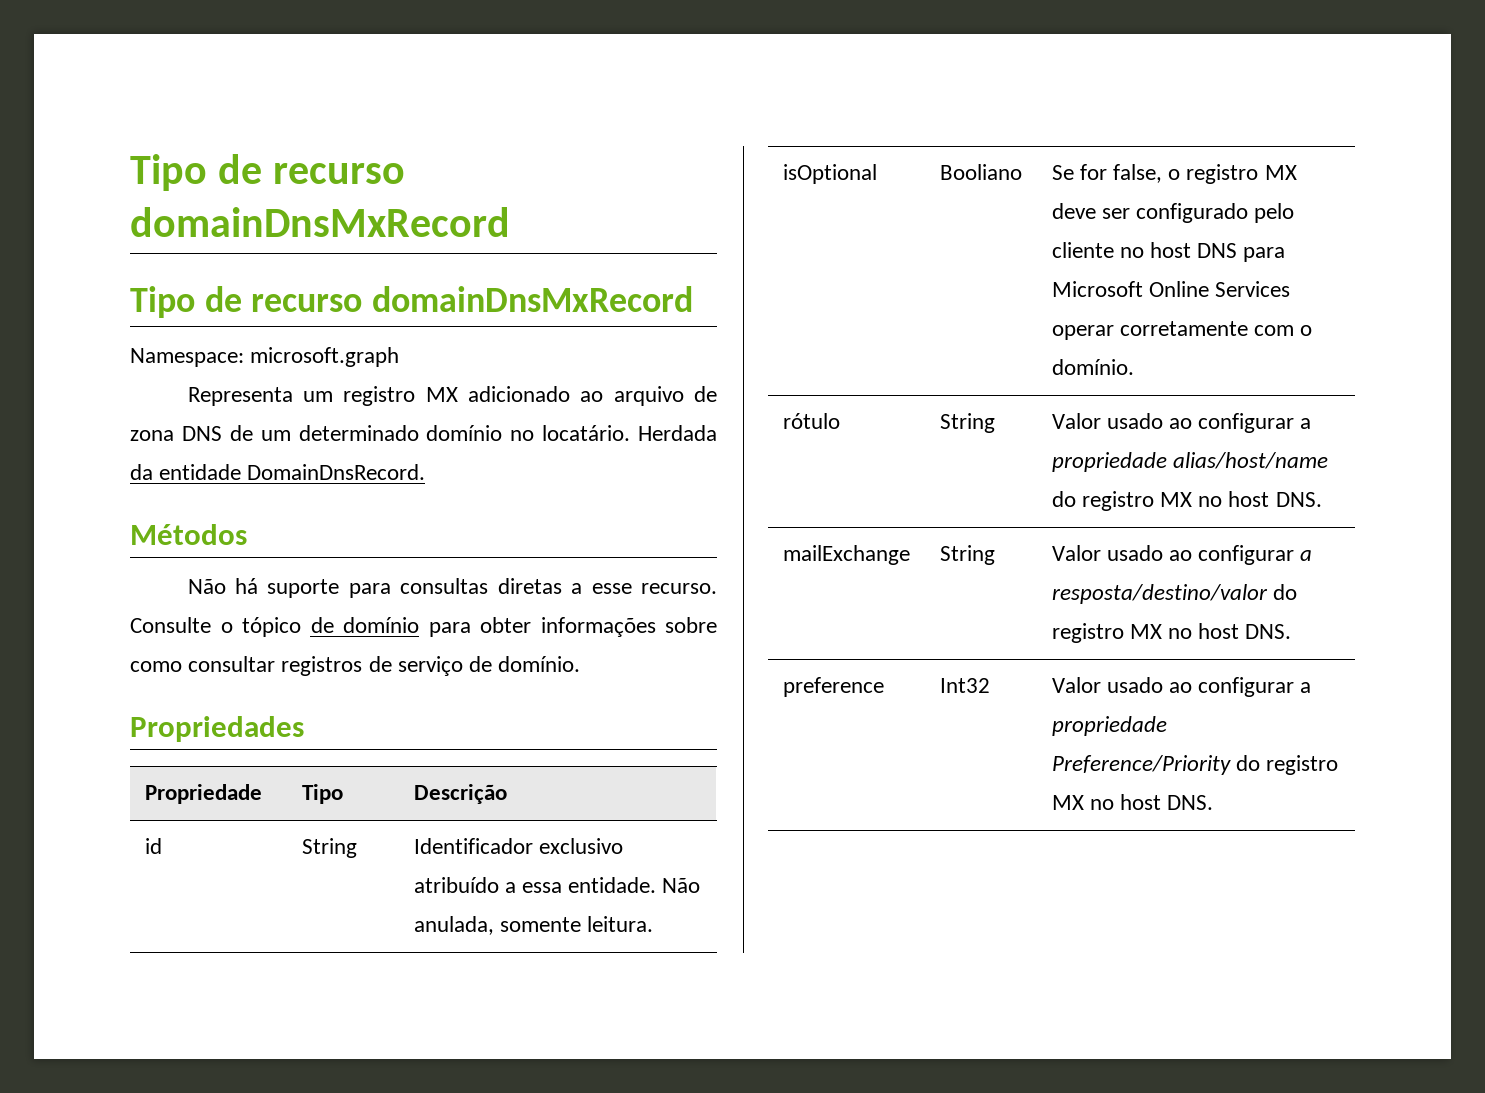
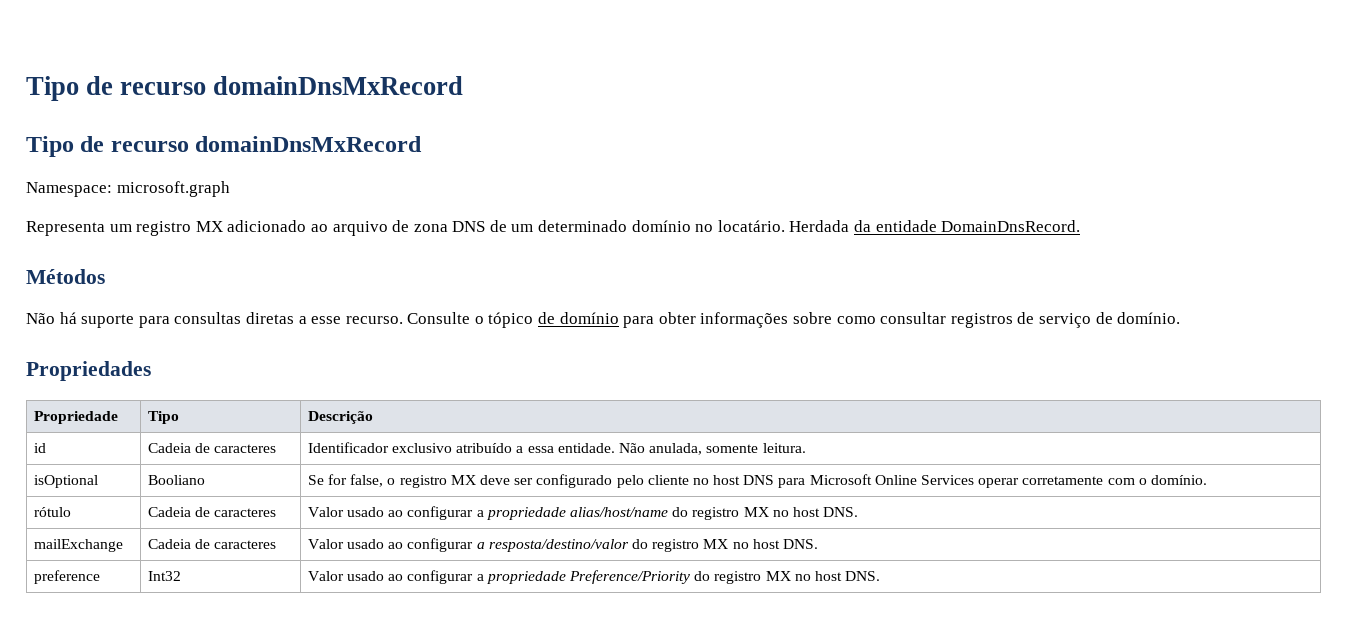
[301,838,357,858] String -> [147,443,277,453] Cadeia de caracteres
[939,413,995,433] String -> [147,507,277,517] Cadeia de caracteres
[939,545,995,565] String -> [147,539,277,549] Cadeia de caracteres

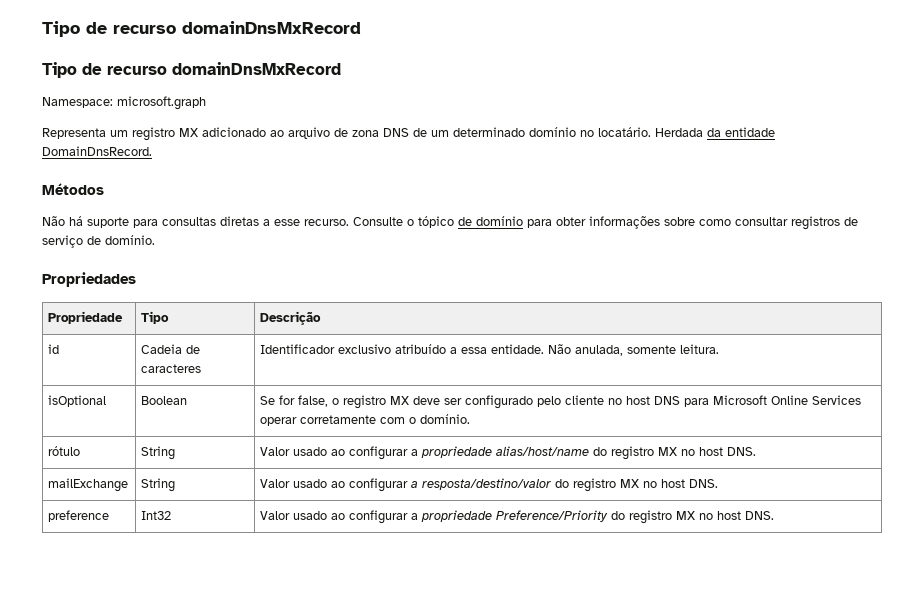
[147,475,205,485] Booliano -> [141,396,188,405] Boolean
[147,507,277,517] Cadeia de caracteres -> [141,446,176,460] String
[147,539,277,549] Cadeia de caracteres -> [141,478,176,492] String

